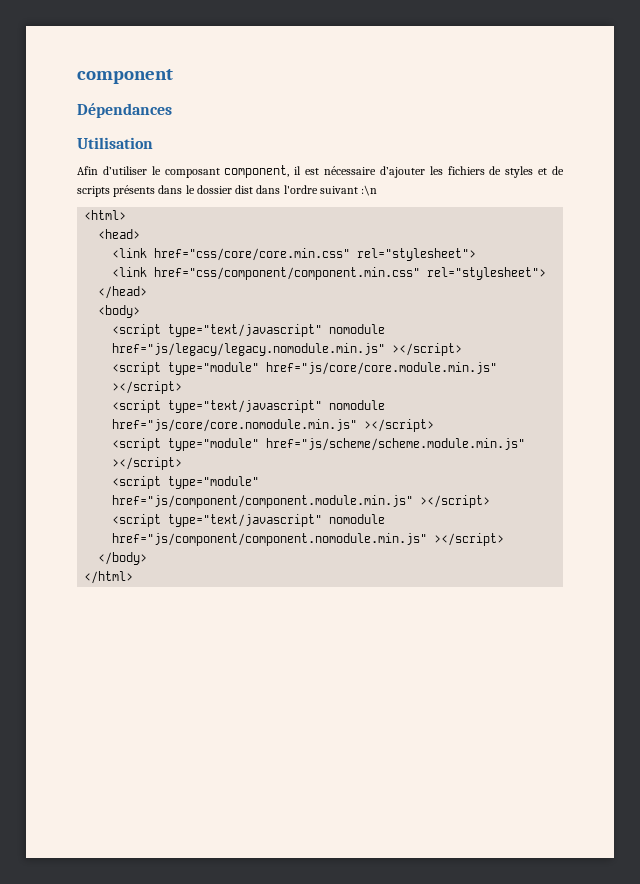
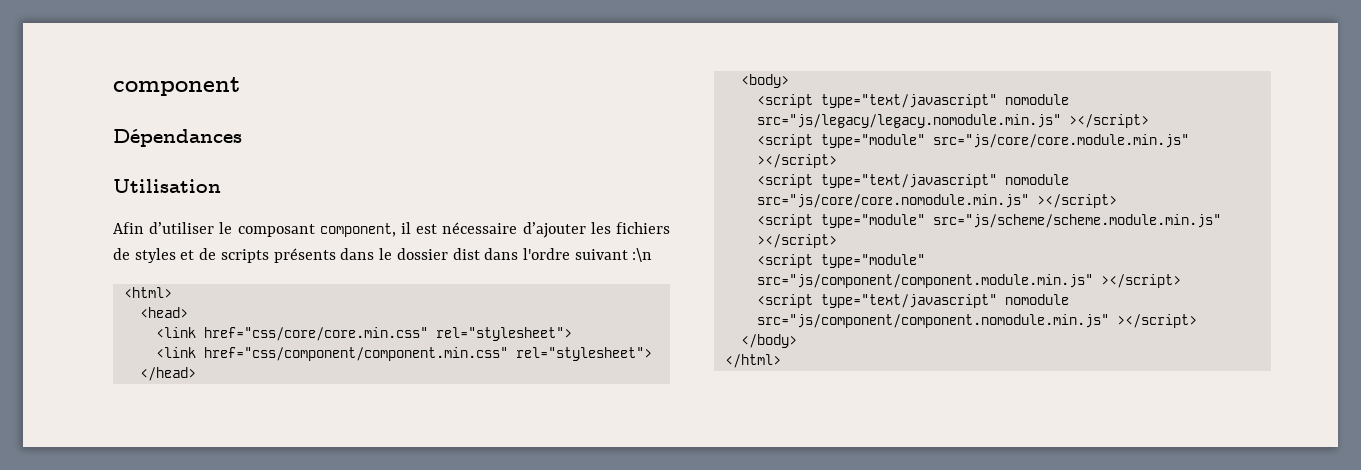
[112,343,463,356] [112,362,498,375] [112,381,183,394] [112,400,386,413] [112,419,435,432] [112,438,526,451] [112,457,183,470] [112,476,260,489] [112,495,491,508] [112,514,386,527] [112,533,428,546] href="js/legacy/legacy.nomodule.min.js" ></script> // <script type="module" href="js/core/core.module.min.js" ></script> // <script type="text/javascript" nomodule href="js/core/core.nomodule.min.js" ></script> // <script type="module" href="js/scheme/scheme.module.min.js" ></script> // <script type="module" href="js/component/component.module.min.js" ></script> // <script type="text/javascript" nomodule href="js/component/component.nomodule.min.js" -> [756,114,1149,128] [756,134,1189,148] [756,154,837,168] [756,174,1069,188] [756,194,1117,208] [756,214,1221,228] [756,234,837,248] [756,254,925,268] [756,274,1181,288] [756,294,1069,308] [756,314,1109,328] src="js/legacy/legacy.nomodule.min.js" ></script> // <script type="module" src="js/core/core.module.min.js" ></script> // <script type="text/javascript" nomodule src="js/core/core.nomodule.min.js" ></script> // <script type="module" src="js/scheme/scheme.module.min.js" ></script> // <script type="module" src="js/component/component.module.min.js" ></script> // <script type="text/javascript" nomodule src="js/component/component.nomodule.min.js"

